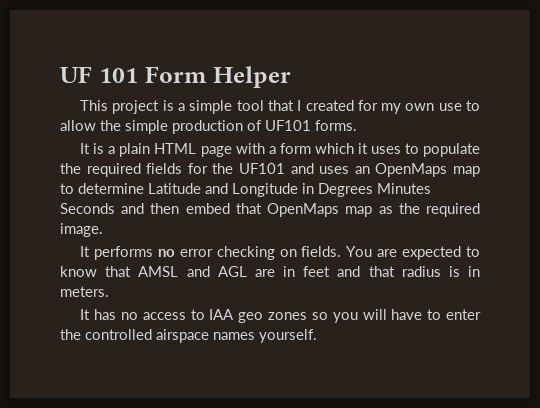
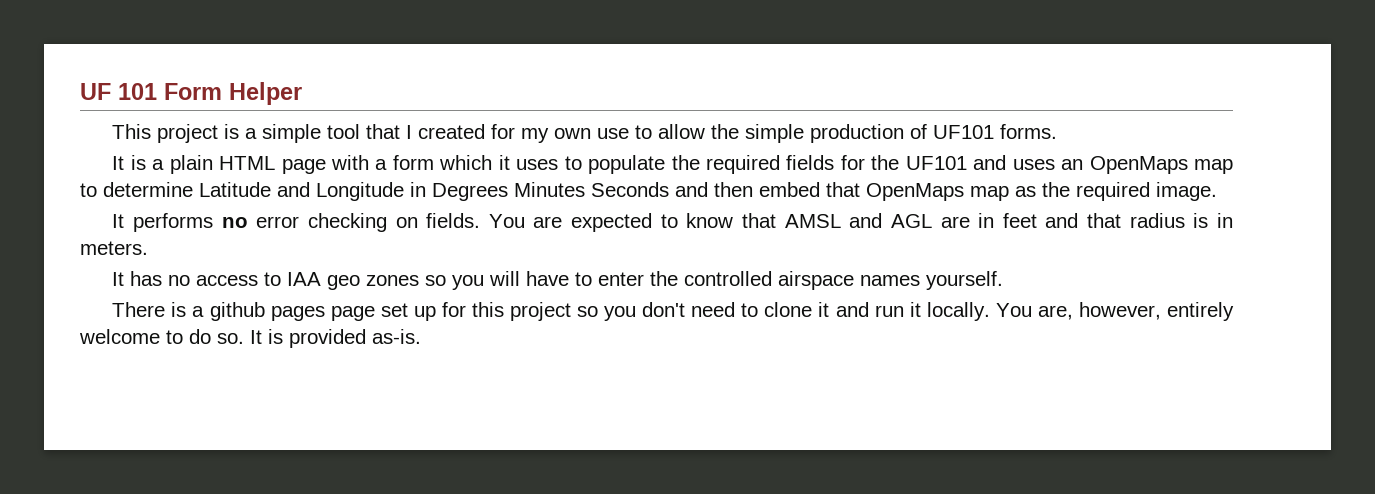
(317, 336) none -> [112,302,1234,321] [79,329,421,348] // There is a github pages page set up for this project so you don't need to clone it and run it locally. You are, however, entirely welcome to do so. It is provided as-is.

